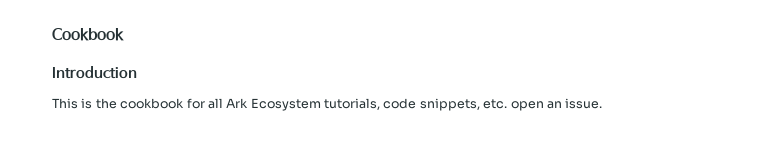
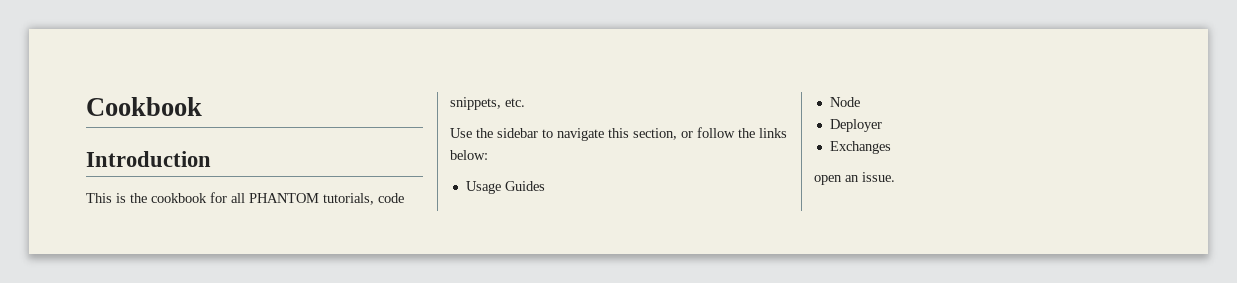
[226,98,321,111] Ark Ecosystem -> [249,193,319,203] PHANTOM
(508, 104) none -> [450,127,787,141] [450,150,488,160] [465,181,545,194] [829,97,860,107] [829,119,882,132] [829,141,891,154] // Use the sidebar to navigate this section, or follow the links below: // Usage Guides // Node // Deployer // Exchanges //

